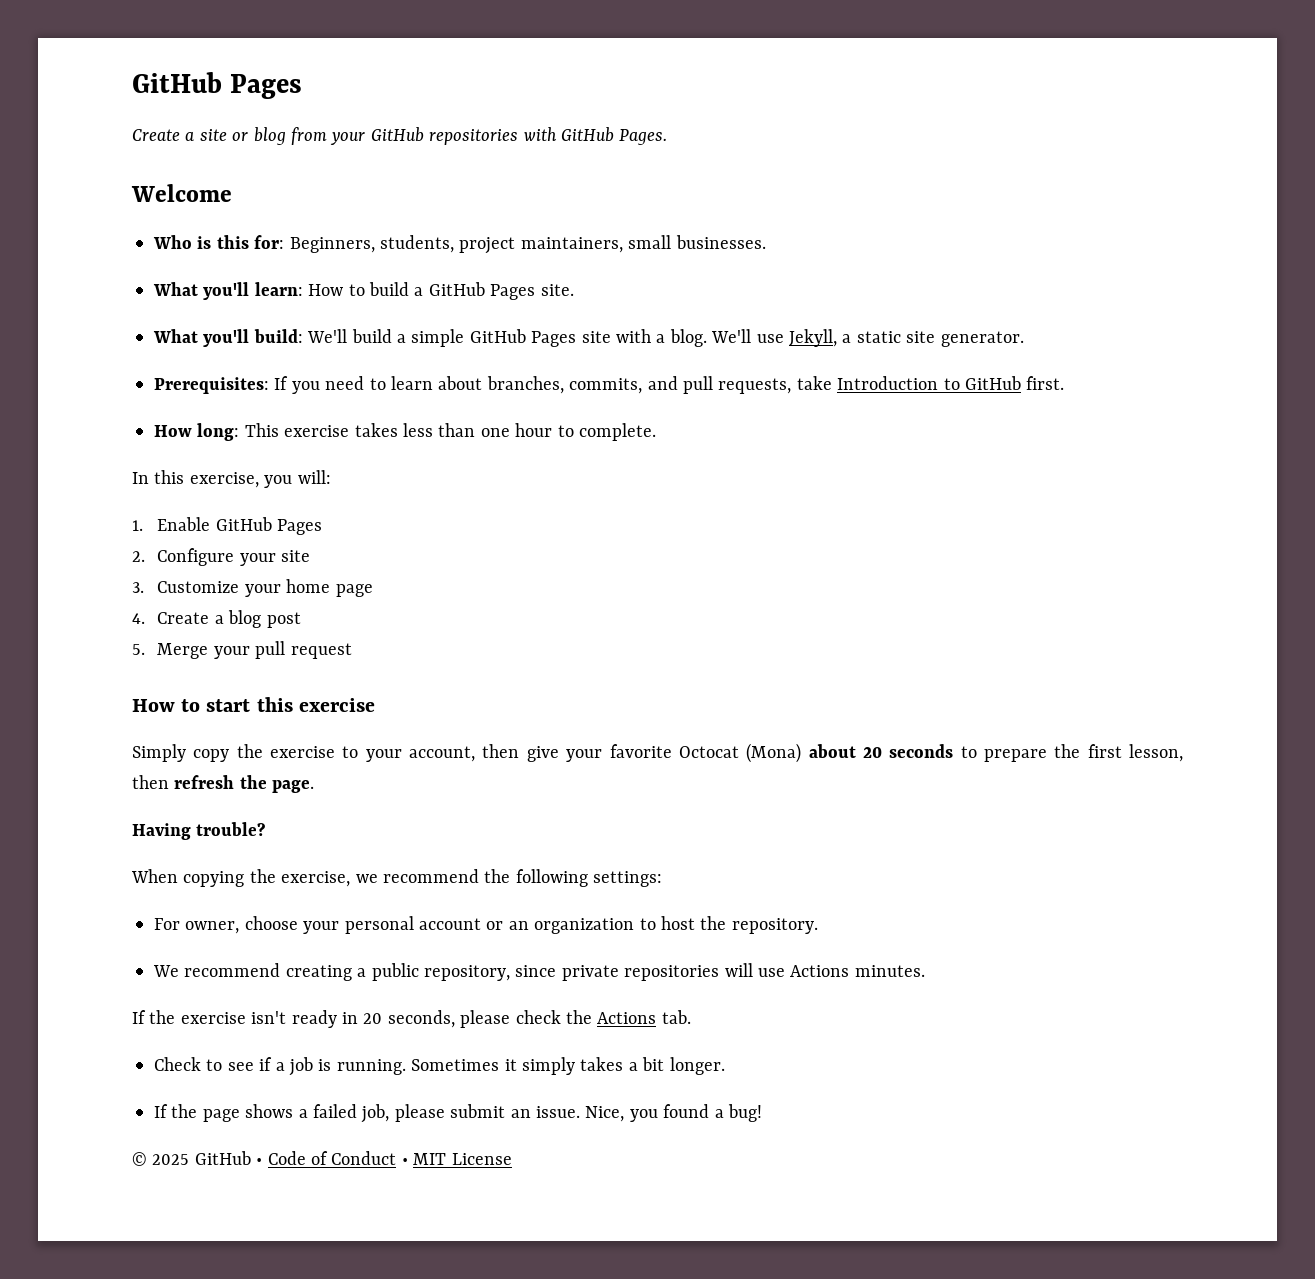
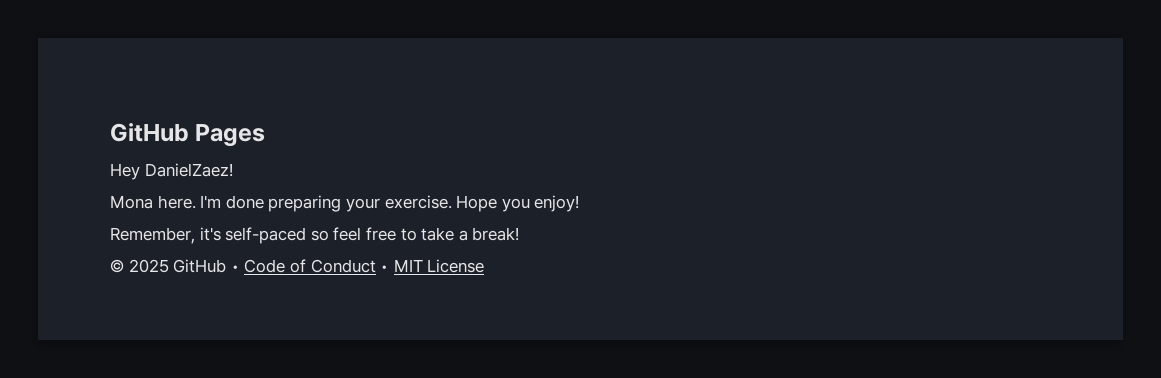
[132,72,303,99] [132,127,668,145] [131,184,232,202] [153,235,766,254] [153,282,574,300] [153,329,1024,347] [154,376,1065,394] [154,423,656,441] [132,470,331,488] [132,517,323,535] [132,548,311,566] [132,579,373,597] [132,610,301,628] [132,641,352,659] [132,697,375,712] [132,743,1184,763] [132,775,315,793] [132,822,266,840] [131,869,663,887] [154,916,818,934] [153,963,925,981] [132,1010,691,1028] [154,1057,725,1076] [154,1104,762,1123] GitHub Pages // Create a site or blog from your GitHub repositories with GitHub Pages. // Welcome // Who is this for: Beginners, students, project maintainers, small businesses. // What you'll learn: How to build a GitHub Pages site. // What you'll build: We'll build a simple GitHub Pages site with a blog. We'll use Jekyll, a static site generator. // Prerequisites: If you need to learn about branches, commits, and pull requests, take Introduction to GitHub first. // How long: This exercise takes less than one hour to complete. // In this exercise, you will: // 1. Enable GitHub Pages // 2. Configure your site // 3. Customize your home page // 4. Create a blog post // 5. Merge your pull request // How to start this exercise // Simply copy the exercise to your account, then give your favorite Octocat (Mona) about 20 seconds to prepare the first lesson, then refresh the page. // Having trouble? // When copying the exercise, we recommend the following settings: // For owner, choose your personal account or an organization to host the repository. // We recommend creating a public repository, since private repositories will use Actions minutes. // If the exercise isn't ready in 20 seconds, please check the Actions tab. // Check to see if a job is running. Sometimes it simply takes a bit longer. // If the page shows a failed job, please submit an issue. Nice, you found a bug! -> [110,123,266,147] [110,163,233,180] [110,195,580,212] [110,227,520,244] GitHub Pages // Hey DanielZaez! // Mona here. I'm done preparing your exercise. Hope you enjoy! // Remember, it's self-paced so feel free to take a break!

